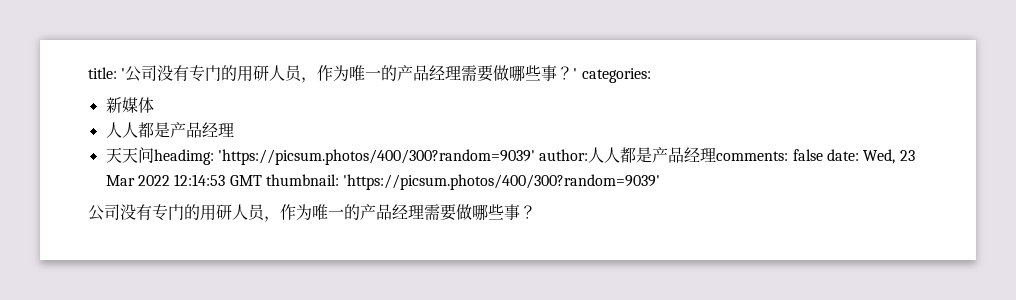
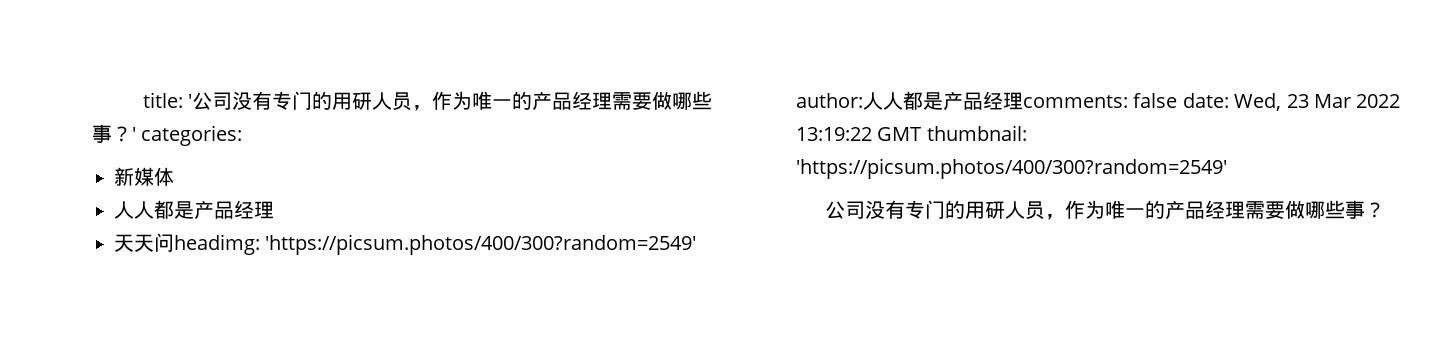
[217,149,535,165] 'https://picsum.photos/400/300?random=9039' -> [265,234,697,255] 'https://picsum.photos/400/300?random=2549'
[174,174,226,186] 12:14:53 -> [796,127,872,141] 13:19:22
[343,174,661,190] 'https://picsum.photos/400/300?random=9039' -> [796,158,1227,179] 'https://picsum.photos/400/300?random=2549'

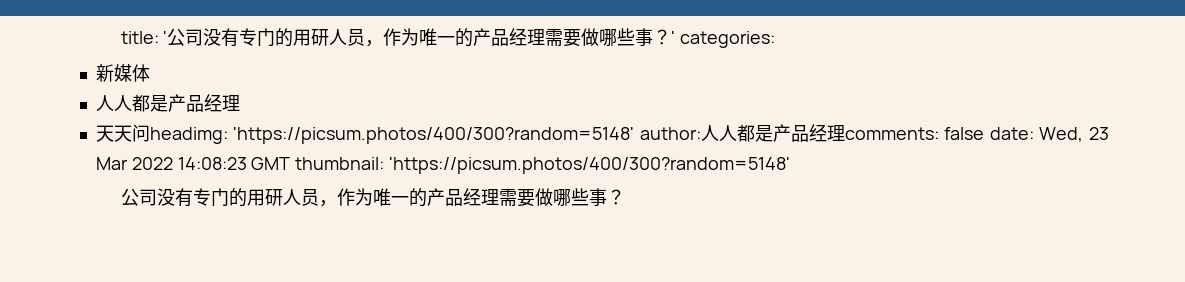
[265,234,697,255] 'https://picsum.photos/400/300?random=2549' -> [233,127,635,144] 'https://picsum.photos/400/300?random=5148'
[796,127,872,141] 13:19:22 -> [177,157,247,170] 14:08:23
[796,158,1227,179] 'https://picsum.photos/400/300?random=2549' -> [389,157,791,174] 'https://picsum.photos/400/300?random=5148'

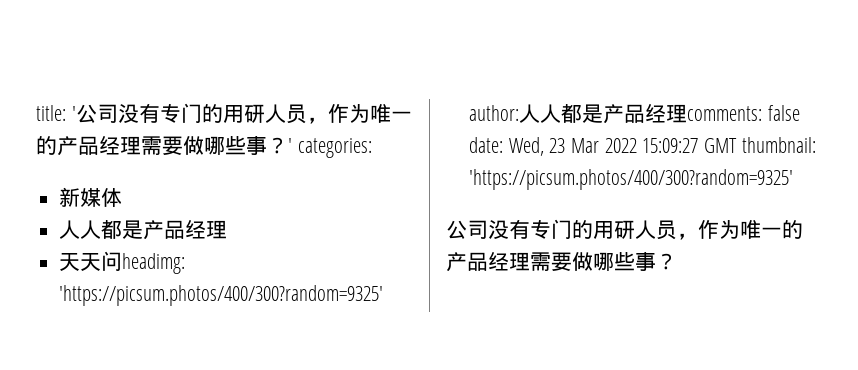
[233,127,635,144] 'https://picsum.photos/400/300?random=5148' -> [59,285,384,306] 'https://picsum.photos/400/300?random=9325'
[177,157,247,170] 14:08:23 -> [642,138,699,153] 15:09:27
[389,157,791,174] 'https://picsum.photos/400/300?random=5148' -> [469,169,794,190] 'https://picsum.photos/400/300?random=9325'

